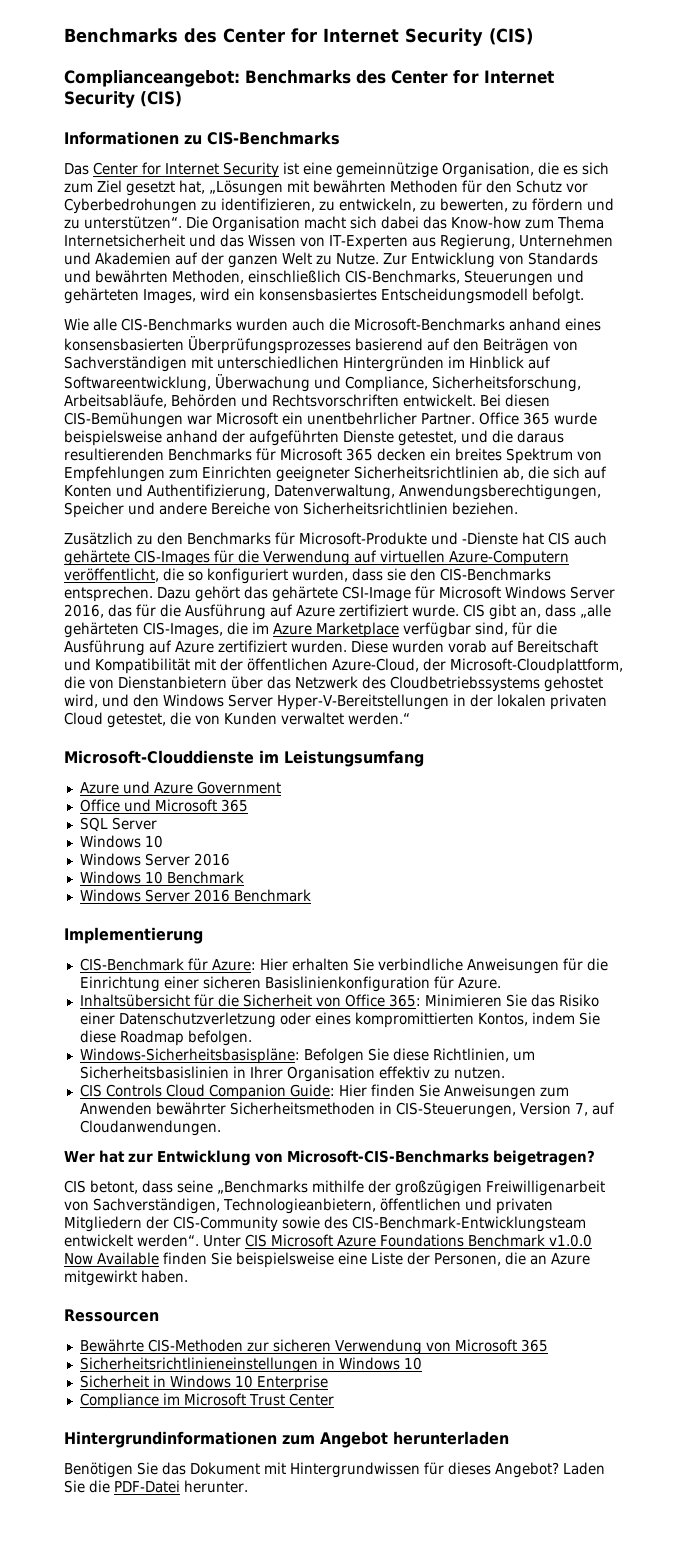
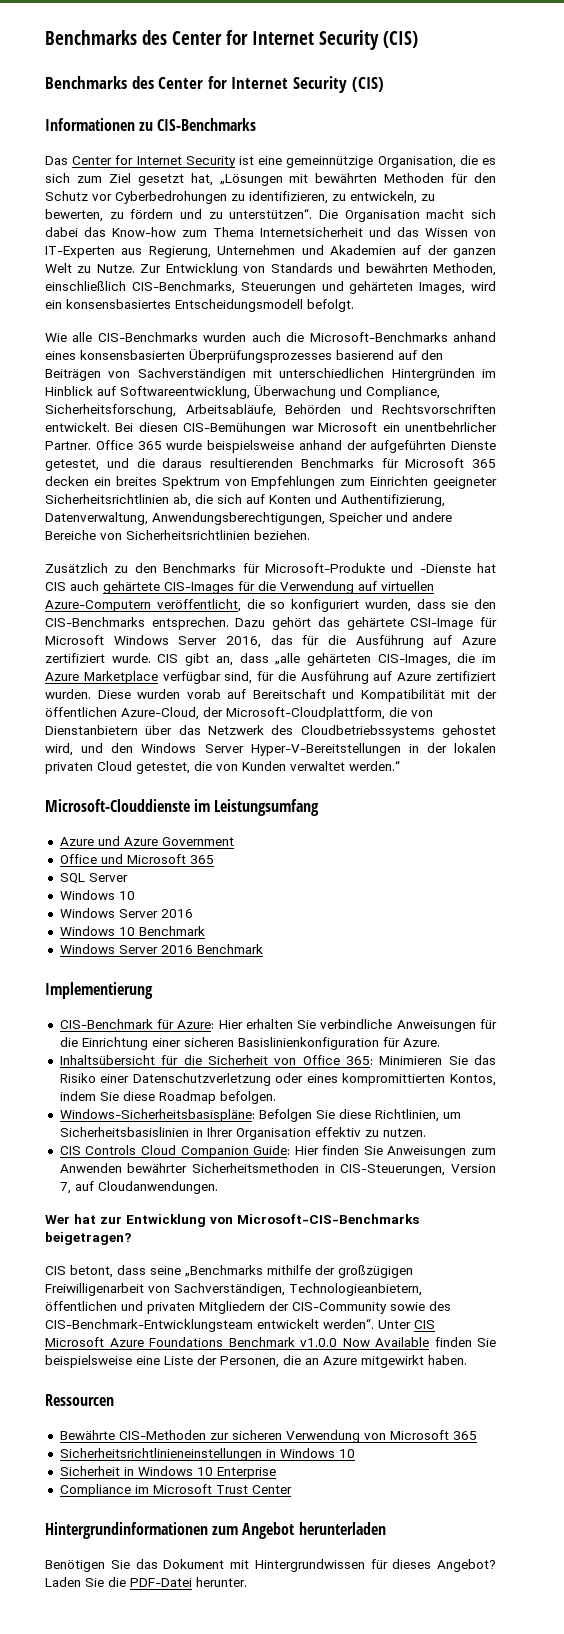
[64,28,533,46] [64,70,240,87] Benchmarks des Center for Internet Security (CIS) // Complianceangebot: -> [45,30,418,50] Benchmarks des Center for Internet Security (CIS) //

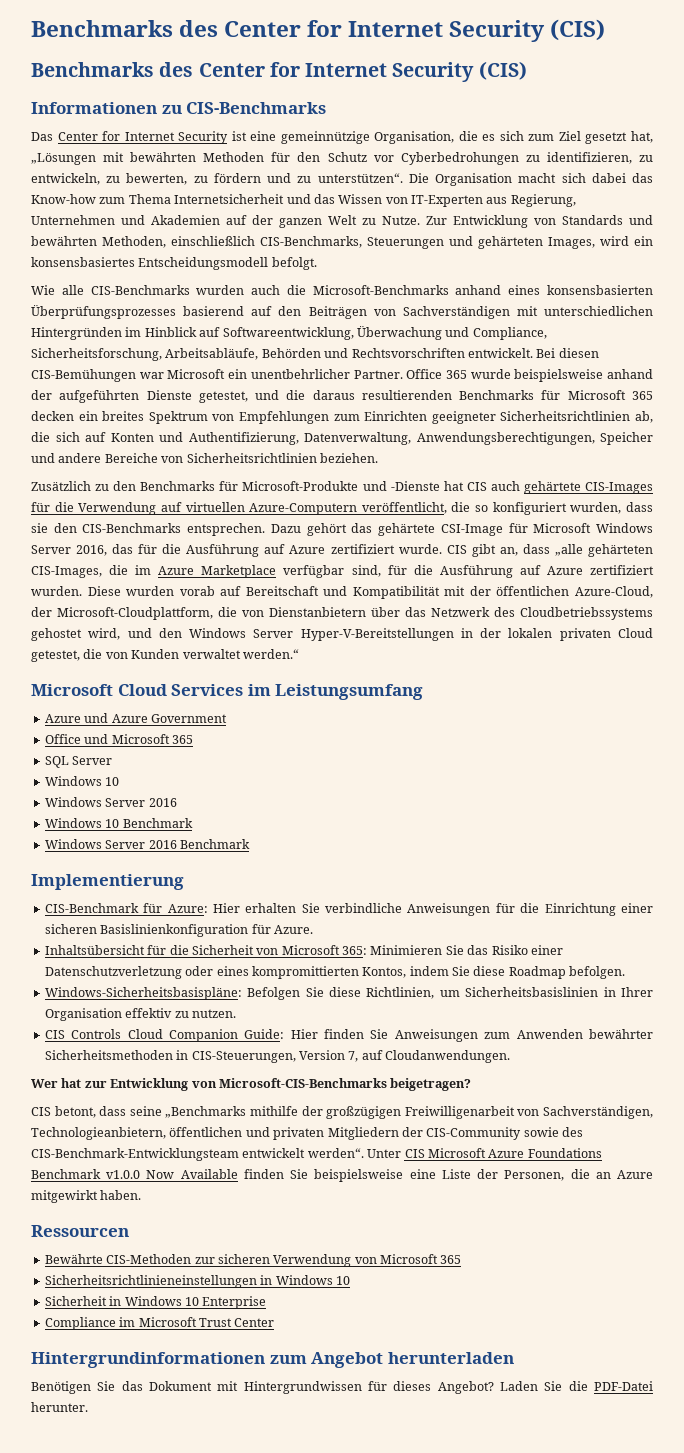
[45,799,190,812] Microsoft-Clouddienste -> [31,684,244,696] Microsoft Cloud Services
[302,1055,340,1065] Office -> [281,945,340,955] Microsoft

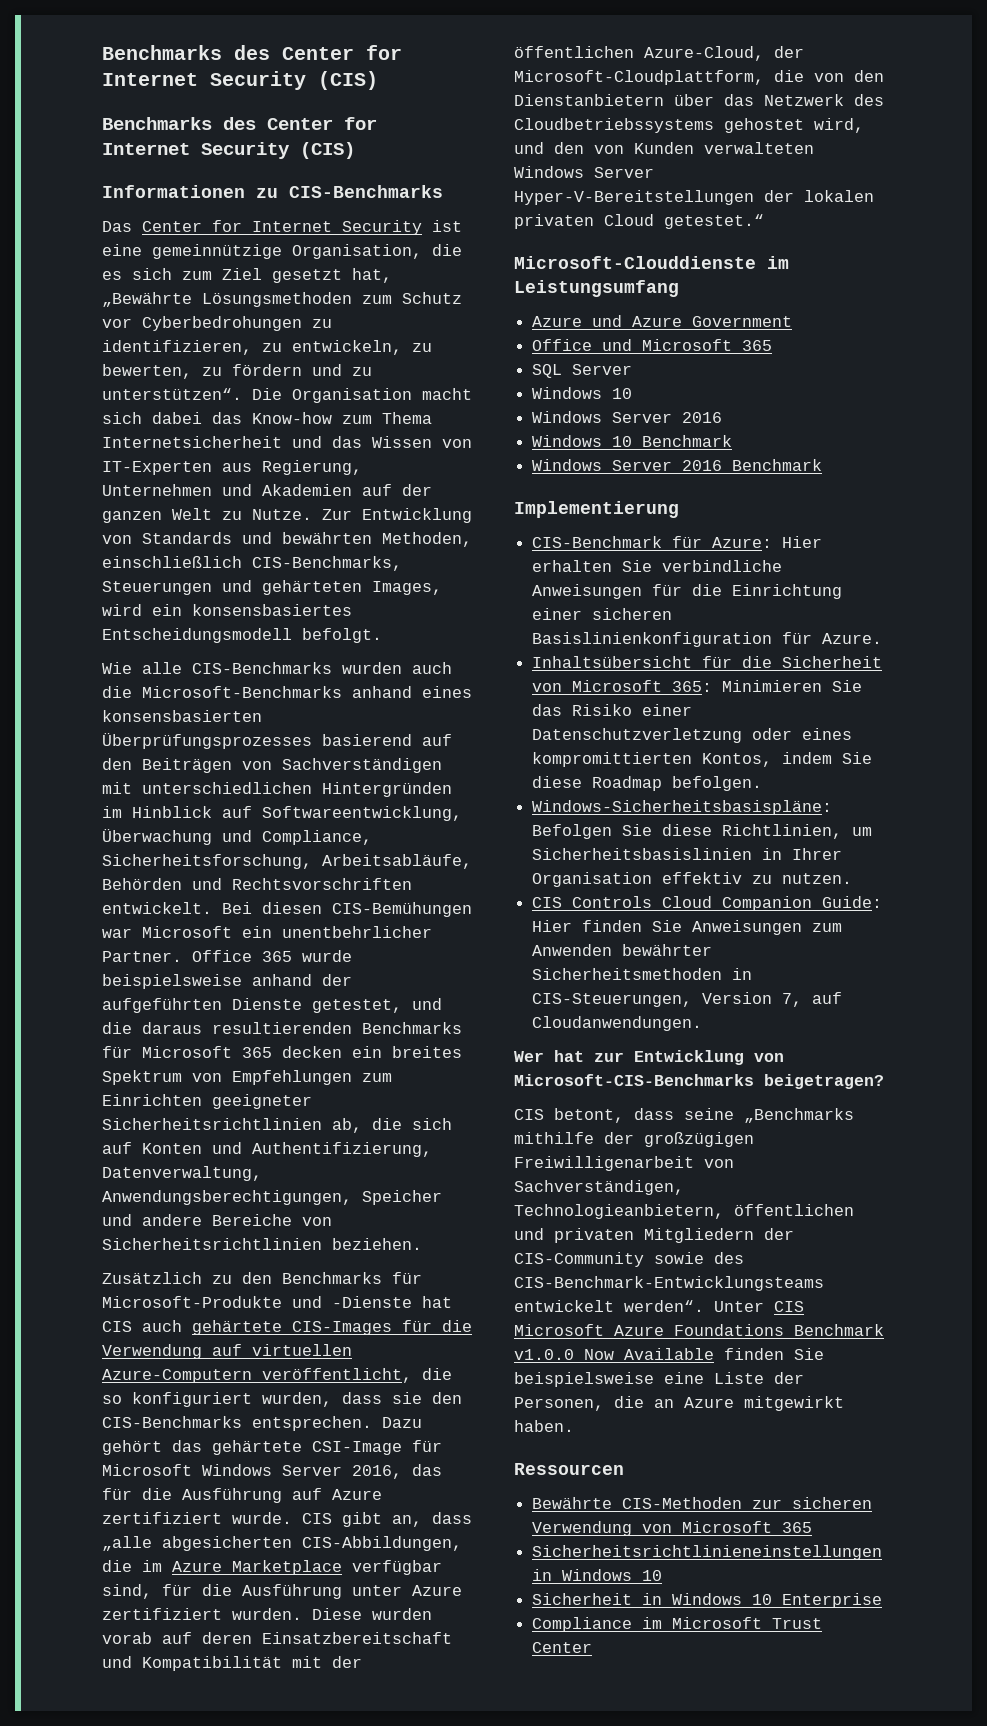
[31,152,321,165] „Lösungen mit bewährten Methoden für den -> [102,292,392,307] „Bewährte Lösungsmethoden zum
[588,544,653,557] [31,566,102,578] gehärteten CIS-Images, -> [162,1536,462,1551] abgesicherten CIS-Abbildungen,
[519,565,541,575] auf -> [352,1585,402,1596] unter
[245,586,319,596] Bereitschaft -> [202,1632,452,1644] deren Einsatzbereitschaft
(264, 613) none -> [854,70,884,82] den
(182, 633) none -> [594,142,814,154] von Kunden verwalteten
[460,628,473,638] in -> (754, 197) none
[31,649,299,662] [31,684,244,696] getestet, die von Kunden verwaltet werden.“ // Microsoft Cloud Services -> [664,214,764,229] [514,256,756,269] getestet.“ // Microsoft-Clouddienste
[31,1148,239,1161] CIS-Benchmark-Entwicklungsteam -> [514,1276,824,1291] CIS-Benchmark-Entwicklungsteams
[31,1352,514,1368] [31,1381,653,1394] [31,1402,88,1412] // Hintergrundinformationen zum Angebot herunterladen // Benötigen Sie das Dokument mit Hintergrundwissen für dieses Angebot? Laden Sie die PDF-Datei herunter. -> (593, 1647) none

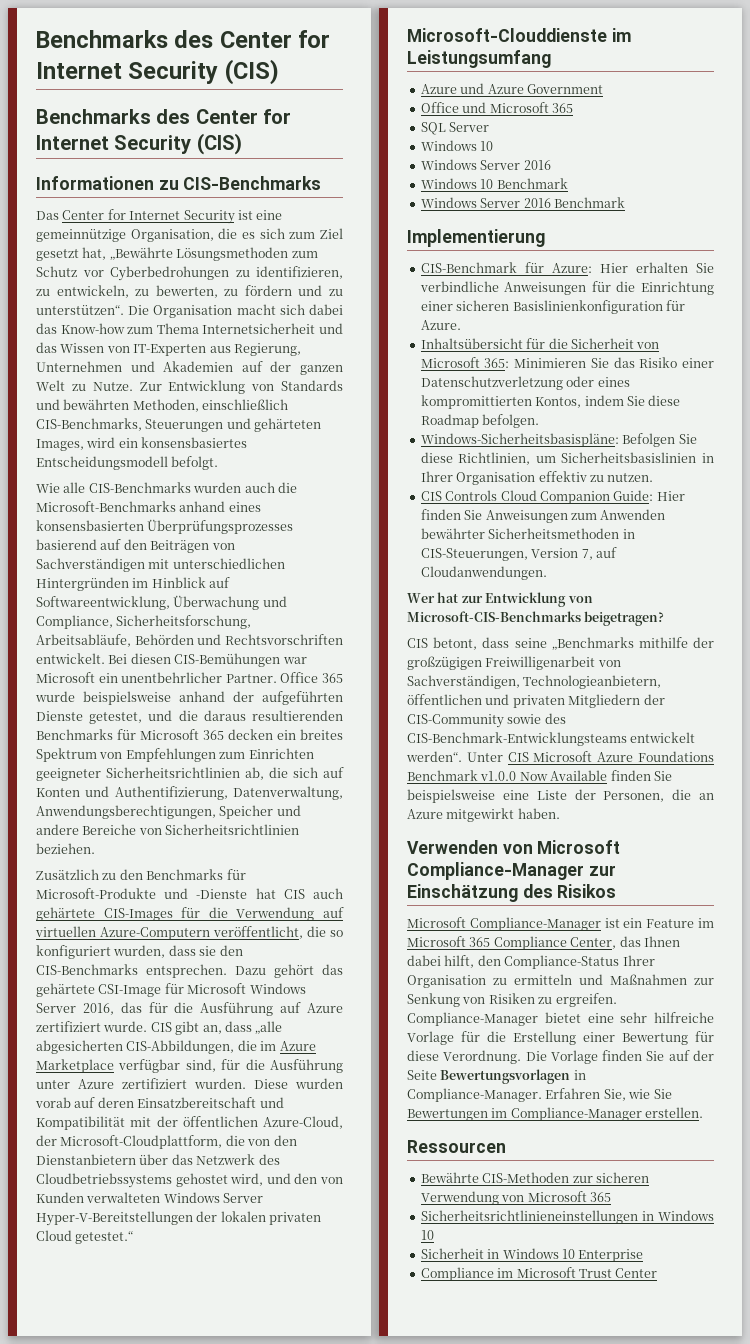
(574, 1426) none -> [407,840,621,854] [407,862,616,880] [407,884,617,902] [407,917,714,931] [407,936,680,950] [407,955,655,969] [407,974,714,988] [407,993,617,1007] [407,1012,714,1026] [407,1031,714,1045] [407,1050,714,1064] [407,1069,586,1084] [407,1088,672,1102] [407,1107,704,1121] // Verwenden von Microsoft Compliance-Manager zur Einschätzung des Risikos // Microsoft Compliance-Manager ist ein Feature im Microsoft 365 Compliance Center, das Ihnen dabei hilft, den Compliance-Status Ihrer Organisation zu ermitteln und Maßnahmen zur Senkung von Risiken zu ergreifen. Compliance-Manager bietet eine sehr hilfreiche Vorlage für die Erstellung einer Bewertung für diese Verordnung. Die Vorlage finden Sie auf der Seite Bewertungsvorlagen in Compliance-Manager. Erfahren Sie, wie Sie Bewertungen im Compliance-Manager erstellen.

